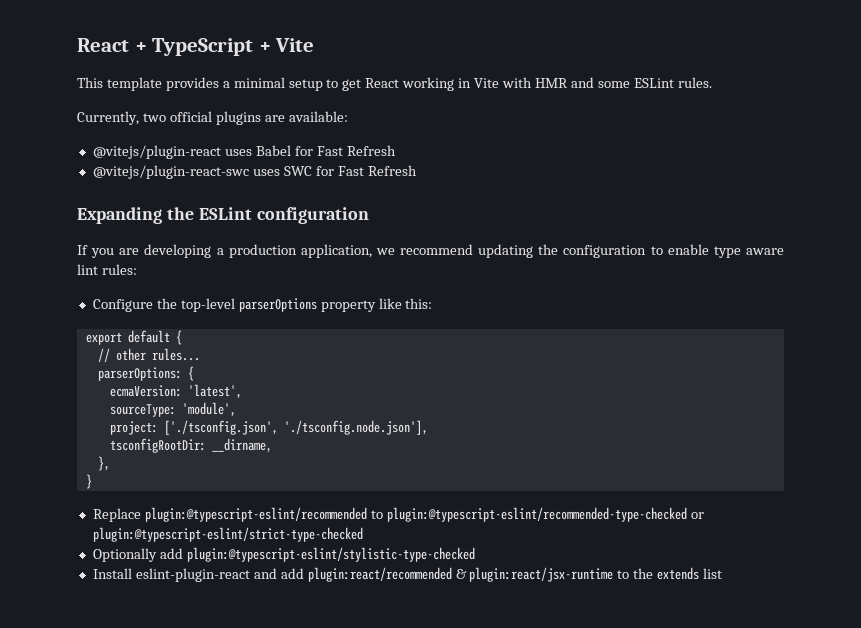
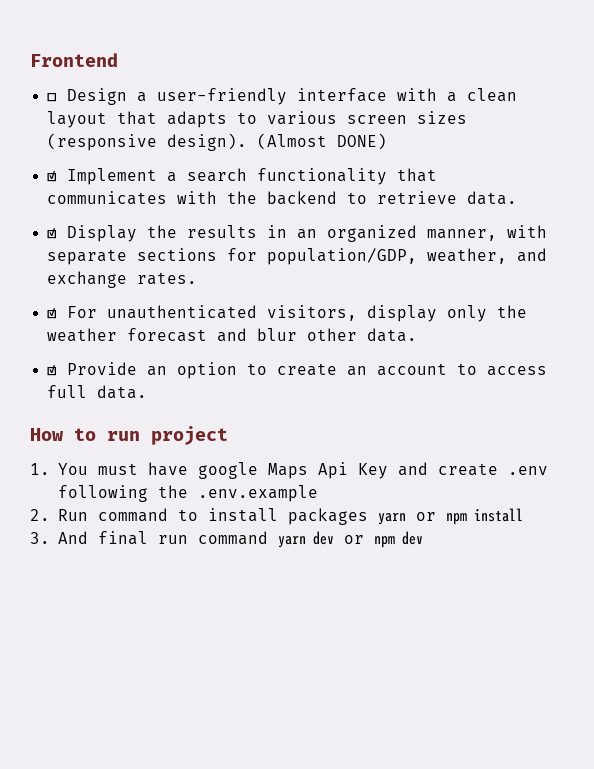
[77,38,315,56] [77,77,712,91] [77,111,348,125] [92,145,396,159] [92,165,417,179] [77,207,369,224] [77,244,784,258] [77,264,137,275] [92,298,433,312] [85,330,182,345] [97,348,200,362] [97,366,194,381] [109,384,242,399] [109,402,236,417] [109,420,428,435] [109,438,272,453] [97,456,110,471] [85,474,92,489] [92,507,704,522] [92,527,363,542] [92,547,475,562] [92,567,723,582] React + TypeScript + Vite // This template provides a minimal setup to get React working in Vite with HMR and some ESLint rules. // Currently, two official plugins are available: // @vitejs/plugin-react uses Babel for Fast Refresh // @vitejs/plugin-react-swc uses SWC for Fast Refresh // Expanding the ESLint configuration // If you are developing a production application, we recommend updating the configuration to enable type aware lint rules: // Configure the top-level parserOptions property like this: // export default { // // other rules... // parserOptions: { // ecmaVersion: 'latest', // sourceType: 'module', // project: ['./tsconfig.json', './tsconfig.node.json'], // tsconfigRootDir: __dirname, // }, // } // Replace plugin:@typescript-eslint/recommended to plugin:@typescript-eslint/recommended-type-checked or plugin:@typescript-eslint/strict-type-checked // Optionally add plugin:@typescript-eslint/stylistic-type-checked // Install eslint-plugin-react and add plugin:react/recommended & plugin:react/jsx-runtime to the extends list -> [30,53,118,67] [47,88,518,105] [47,111,468,128] [47,133,388,151] [47,168,438,185] [47,191,518,205] [47,225,548,242] [47,248,548,265] [47,271,198,288] [47,305,528,322] [47,328,418,342] [47,362,548,379] [47,385,148,399] [30,426,228,445] [30,462,548,479] [57,485,318,502] [30,508,523,525] [30,531,423,548] Frontend // ☐ Design a user-friendly interface with a clean layout that adapts to various screen sizes (responsive design). (Almost DONE) // ☑ Implement a search functionality that communicates with the backend to retrieve data. // ☑ Display the results in an organized manner, with separate sections for population/GDP, weather, and exchange rates. // ☑ For unauthenticated visitors, display only the weather forecast and blur other data. // ☑ Provide an option to create an account to access full data. // How to run project // 1. You must have google Maps Api Key and create .env following the .env.example // 2. Run command to install packages yarn or npm install // 3. And final run command yarn dev or npm dev

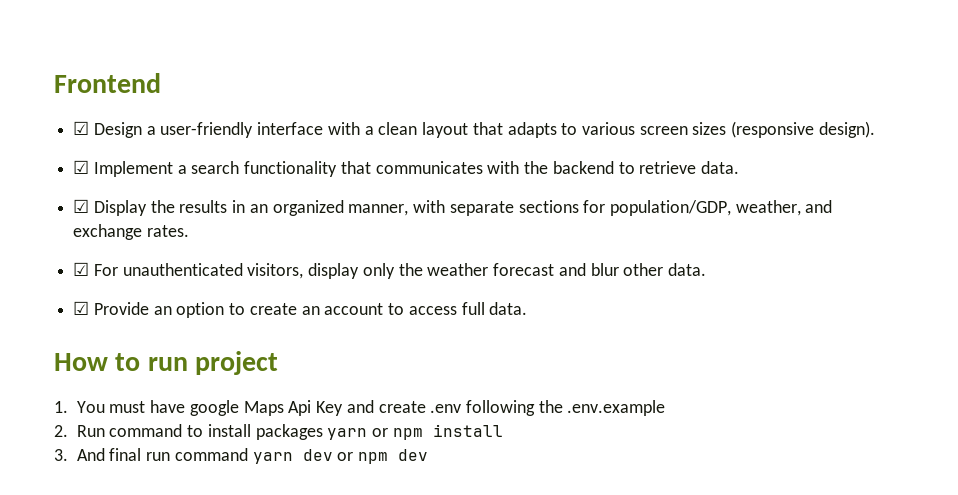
[47,93,58,102] ☐ -> [73,121,90,135] ☑
[257,133,388,150] (Almost DONE) -> (875, 129) none

